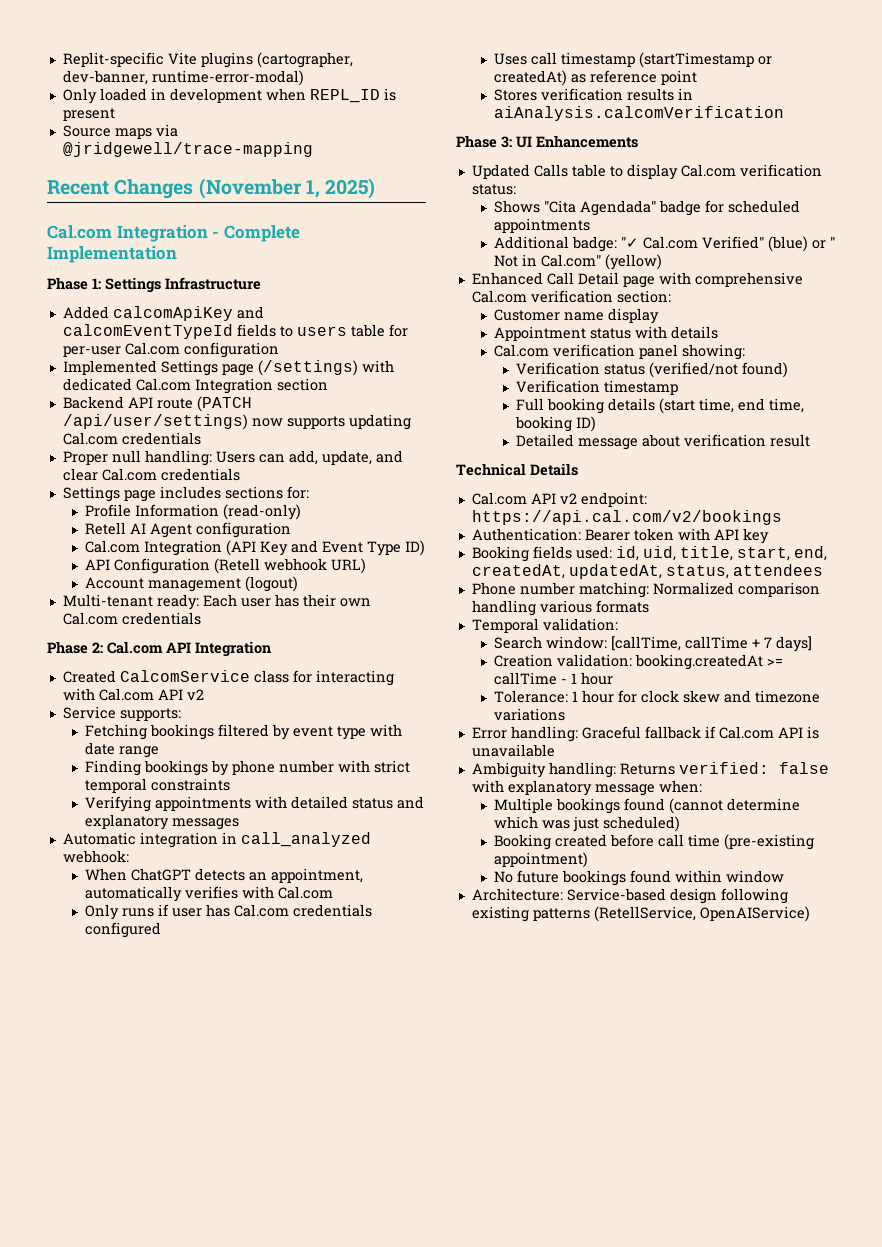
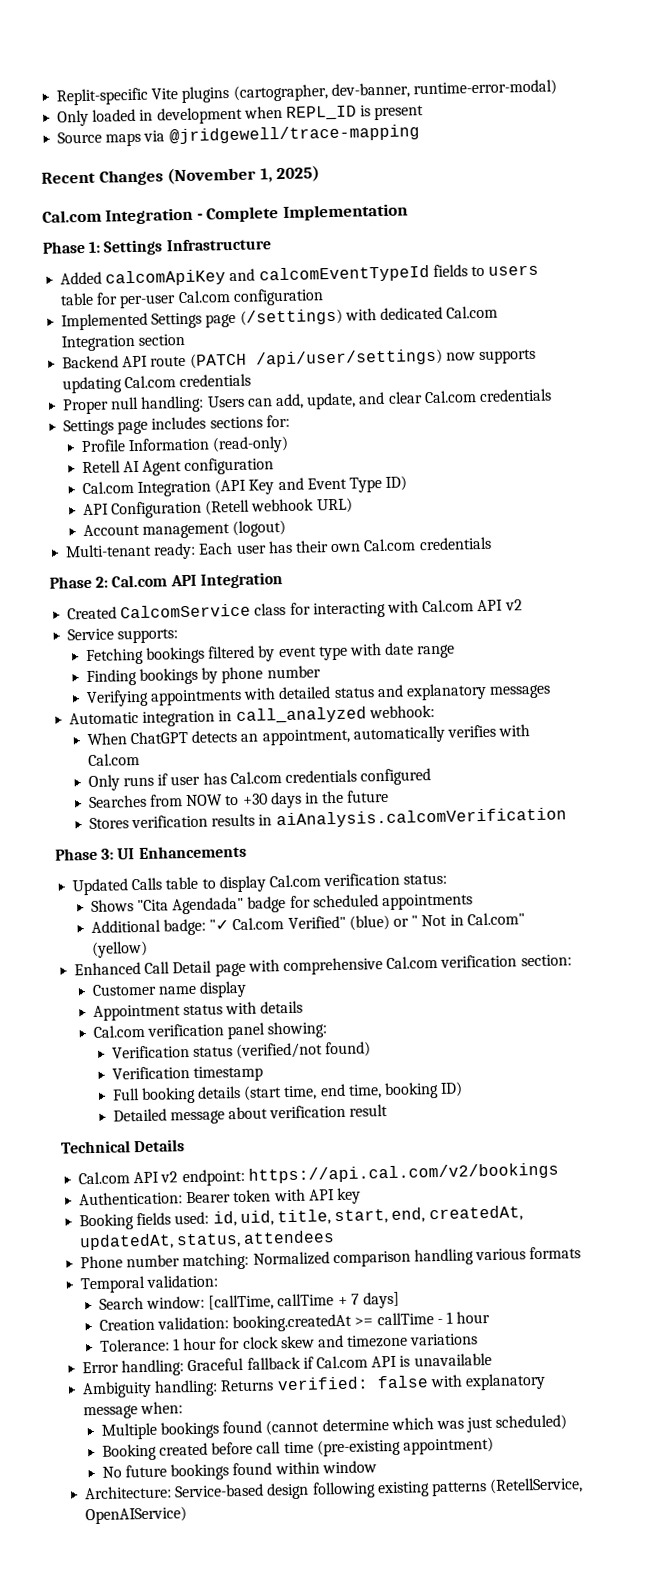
[337,760,410,773] [84,778,230,793] with strict temporal constraints -> (321, 672) none
[493,52,772,68] [493,70,697,86] Uses call timestamp (startTimestamp or createdAt) as reference point -> [88,789,390,809] Searches from NOW to +30 days in the future

